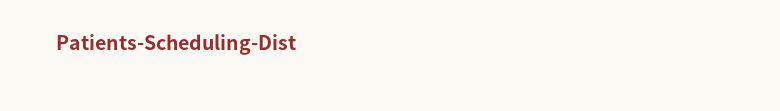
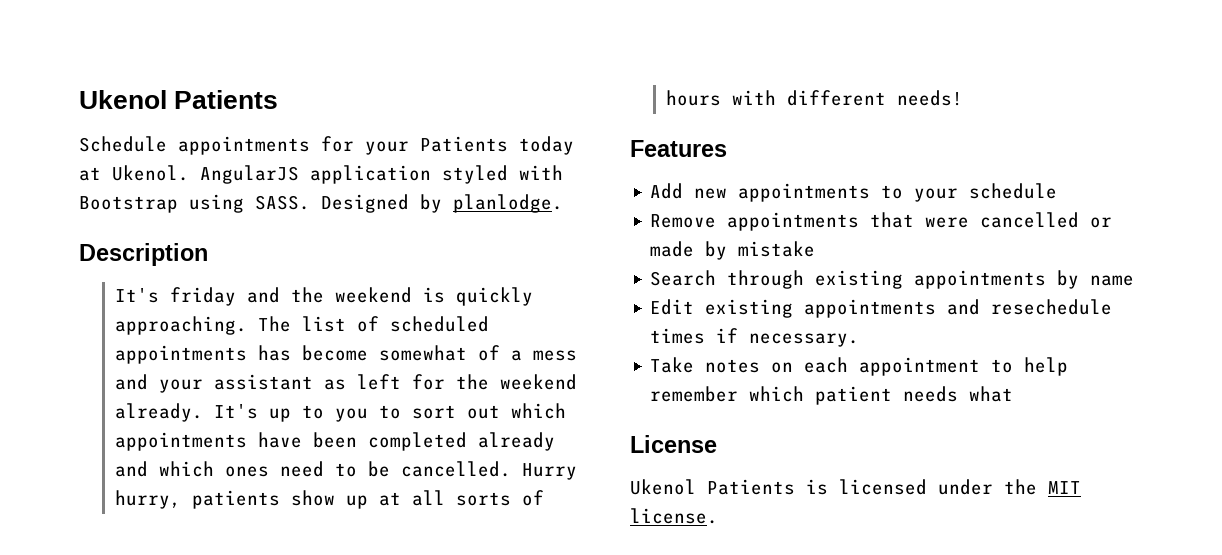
[56,34,296,55] Patients-Scheduling-Dist -> [79,90,279,109] [79,136,574,155] [79,165,563,184] [79,194,563,213] [79,243,208,266] [115,287,534,306] [115,316,490,335] [115,345,578,364] [115,374,578,393] [115,403,567,422] [115,432,556,451] [115,461,578,480] [115,490,545,509] [666,90,964,106] [630,140,727,157] [650,183,1058,202] [650,212,1113,231] [650,241,816,260] [650,270,1135,289] [650,299,1113,318] [650,328,860,347] [650,357,1069,376] [650,386,1014,405] [630,435,717,453] [630,479,1081,495] [630,508,718,524] Ukenol Patients // Schedule appointments for your Patients today at Ukenol. AngularJS application styled with Bootstrap using SASS. Designed by planlodge. // Description // It's friday and the weekend is quickly approaching. The list of scheduled appointments has become somewhat of a mess and your assistant as left for the weekend already. It's up to you to sort out which appointments have been completed already and which ones need to be cancelled. Hurry hurry, patients show up at all sorts of hours with different needs! // Features // Add new appointments to your schedule // Remove appointments that were cancelled or made by mistake // Search through existing appointments by name // Edit existing appointments and resechedule times if necessary. // Take notes on each appointment to help remember which patient needs what // License // Ukenol Patients is licensed under the MIT license.

